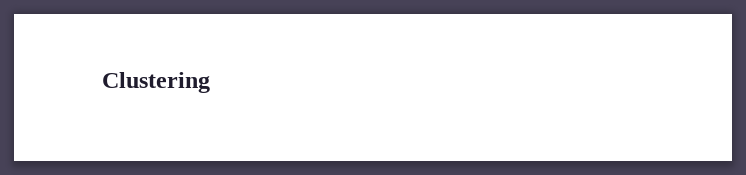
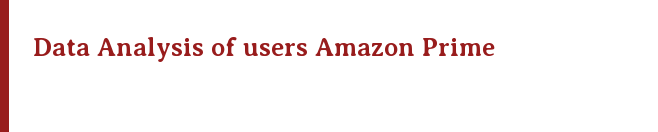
[102,72,210,93] Clustering -> [33,37,496,62] Data Analysis of users Amazon Prime

